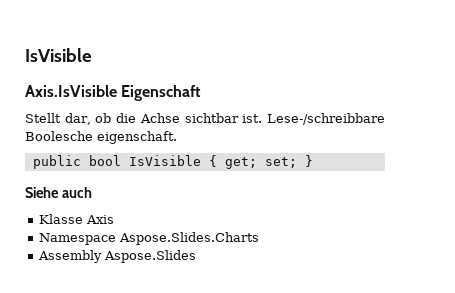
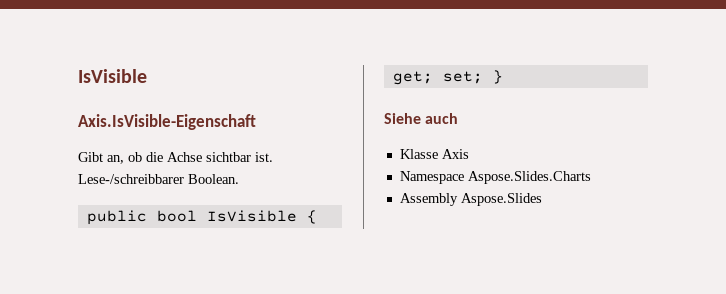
[25,85,202,101] [25,113,91,125] Axis.IsVisible Eigenschaft // Stellt dar, -> [78,114,256,130] [78,152,124,164] Axis.IsVisible-Eigenschaft // Gibt an,
[267,113,385,125] [25,131,177,144] Lese-/schreibbare Boolesche eigenschaft. -> [78,174,239,184] Lese-/schreibbarer Boolean.

